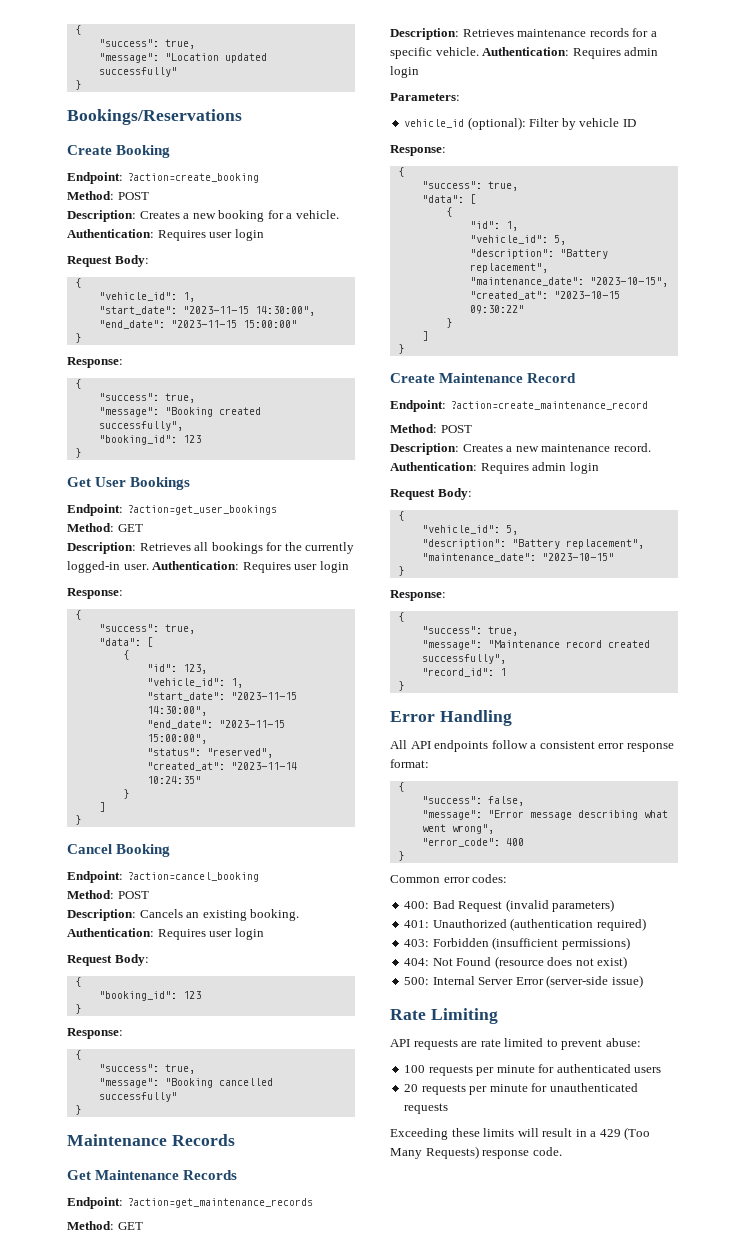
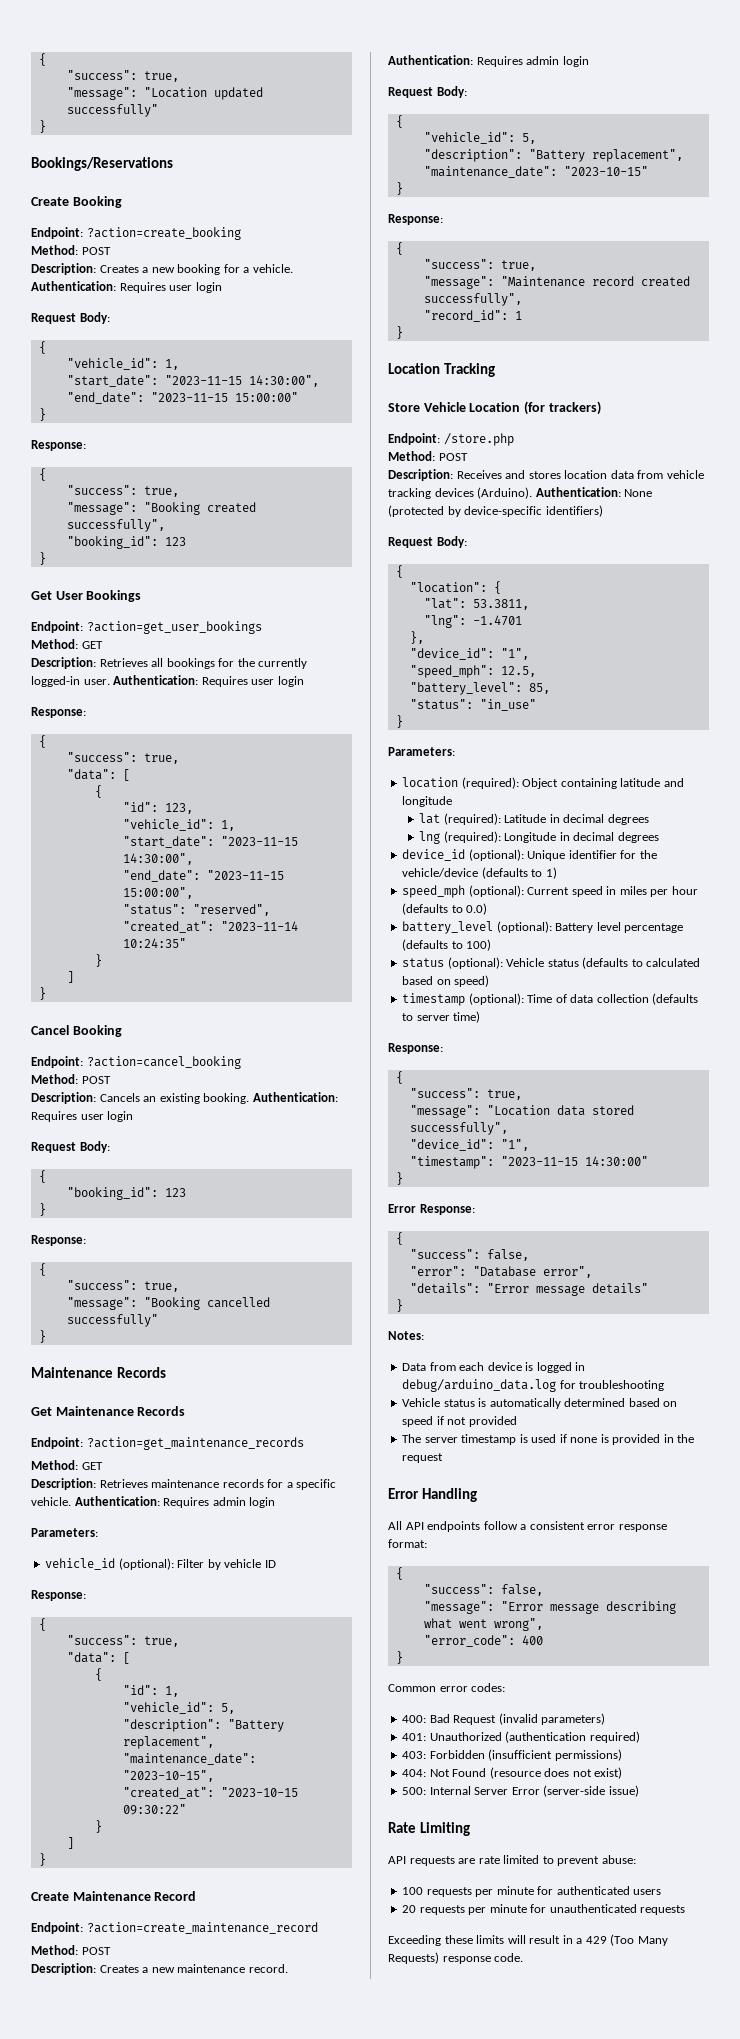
(404, 686) none -> [388,363,495,377] [388,401,601,415] [388,433,514,446] [388,451,468,461] [388,469,704,481] [388,487,653,499] [388,505,603,517] [388,536,467,548] [395,565,403,578] [409,581,501,594] [423,598,529,610] [423,615,522,628] [409,631,424,644] [409,648,529,660] [409,665,536,678] [409,682,550,695] [409,699,536,711] [395,715,403,728] [388,747,455,756] [402,777,684,789] [402,796,453,807] [419,813,649,825] [419,831,659,844] [402,849,657,861] [402,867,557,879] [402,885,698,898] [402,903,488,915] [402,921,684,934] [402,939,492,951] [402,957,701,969] [402,975,490,987] [402,993,699,1006] [402,1011,481,1023] [388,1043,443,1054] [395,1071,403,1084] [409,1088,522,1100] [409,1105,634,1118] [409,1122,508,1135] [409,1139,529,1151] [409,1156,648,1169] [395,1172,403,1185] [388,1204,475,1215] [395,1232,403,1245] [409,1249,529,1261] [409,1266,592,1278] [409,1283,648,1296] [395,1299,403,1312] [388,1331,424,1340] [402,1362,586,1373] [402,1379,665,1392] [402,1398,678,1409] [402,1416,517,1427] [402,1434,695,1445] [402,1453,444,1463] // Location Tracking // Store Vehicle Location (for trackers) // Endpoint: /store.php // Method: POST // Description: Receives and stores location data from vehicle tracking devices (Arduino). Authentication: None (protected by device-specific identifiers) // Request Body: // { // "location": { // "lat": 53.3811, // "lng": -1.4701 // }, // "device_id": "1", // "speed_mph": 12.5, // "battery_level": 85, // "status": "in_use" // } // Parameters: // location (required): Object containing latitude and longitude // lat (required): Latitude in decimal degrees // lng (required): Longitude in decimal degrees // device_id (optional): Unique identifier for the vehicle/device (defaults to 1) // speed_mph (optional): Current speed in miles per hour (defaults to 0.0) // battery_level (optional): Battery level percentage (defaults to 100) // status (optional): Vehicle status (defaults to calculated based on speed) // timestamp (optional): Time of data collection (defaults to server time) // Response: // { // "success": true, // "message": "Location data stored successfully", // "device_id": "1", // "timestamp": "2023-11-15 14:30:00" // } // Error Response: // { // "success": false, // "error": "Database error", // "details": "Error message details" // } // Notes: // Data from each device is logged in debug/arduino_data.log for troubleshooting // Vehicle status is automatically determined based on speed if not provided // The server timestamp is used if none is provided in the request

